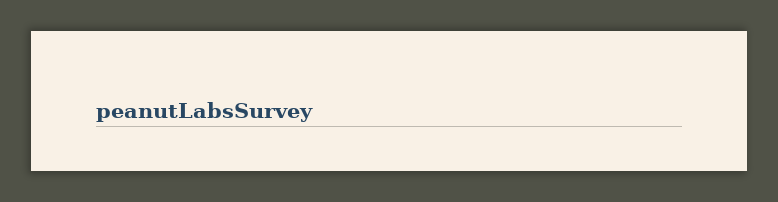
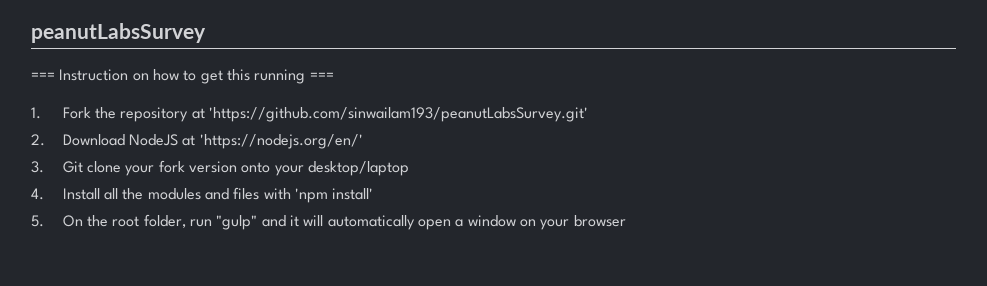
(313, 112) none -> [31,69,334,84] [31,107,589,122] [31,134,363,149] [31,160,410,176] [31,187,374,203] [31,214,626,230] // === Instruction on how to get this running === // 1. Fork the repository at 'https://github.com/sinwailam193/peanutLabsSurvey.git' // 2. Download NodeJS at 'https://nodejs.org/en/' // 3. Git clone your fork version onto your desktop/laptop // 4. Install all the modules and files with 'npm install' // 5. On the root folder, run "gulp" and it will automatically open a window on your browser

